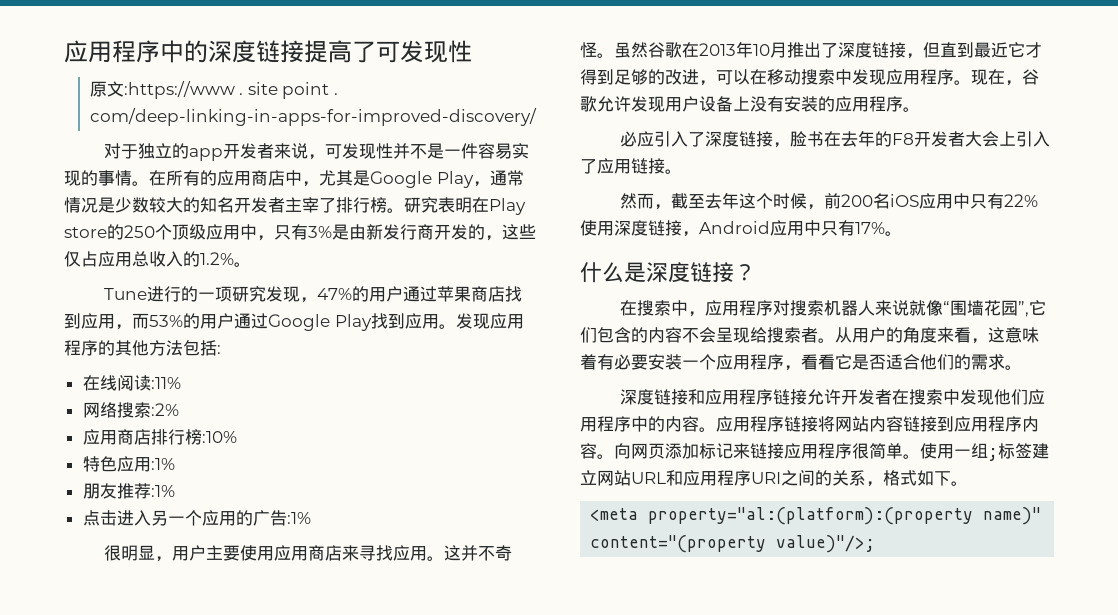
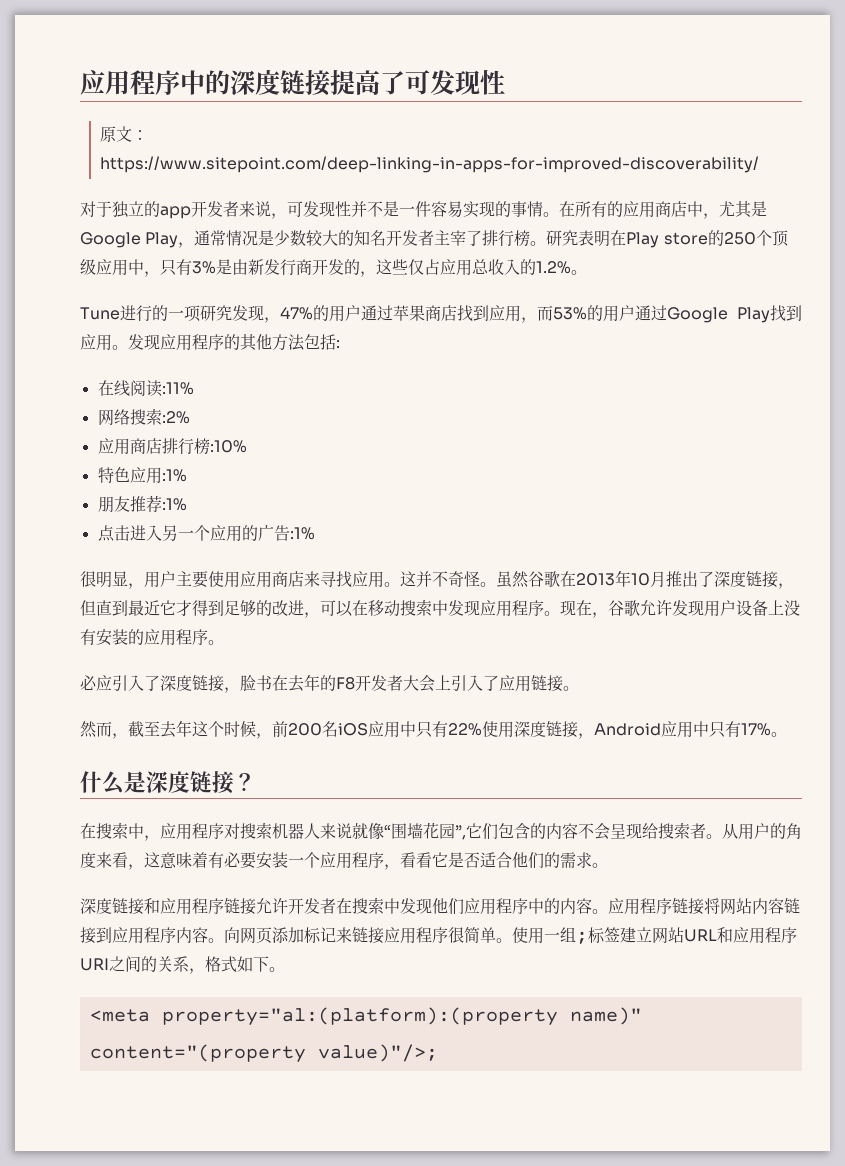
[123,81,338,99] [89,108,537,126] :https://www . site point . com/deep-linking-in-apps-for-improved-discovery/ -> [132,130,149,140] [100,156,760,173] ：https://www.sitepoint.com/deep-linking-in-apps-for-improved-discoverability/

